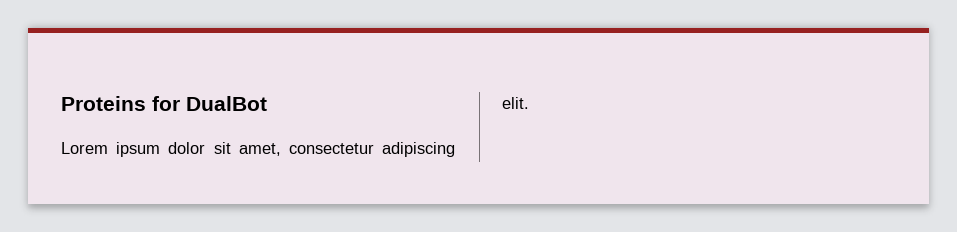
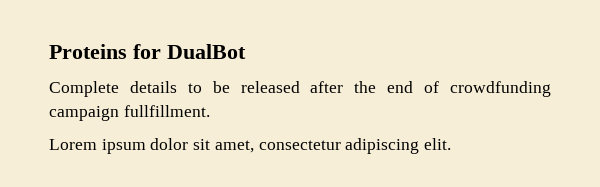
(267, 103) none -> [49,81,552,97] [49,105,210,121] // Complete details to be released after the end of crowdfunding campaign fullfillment.

